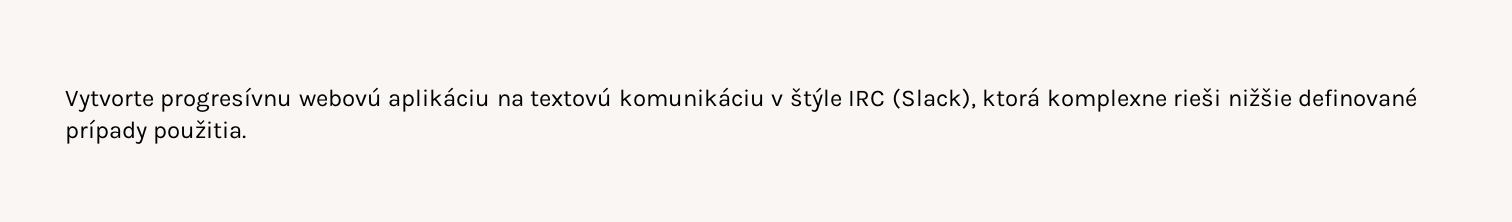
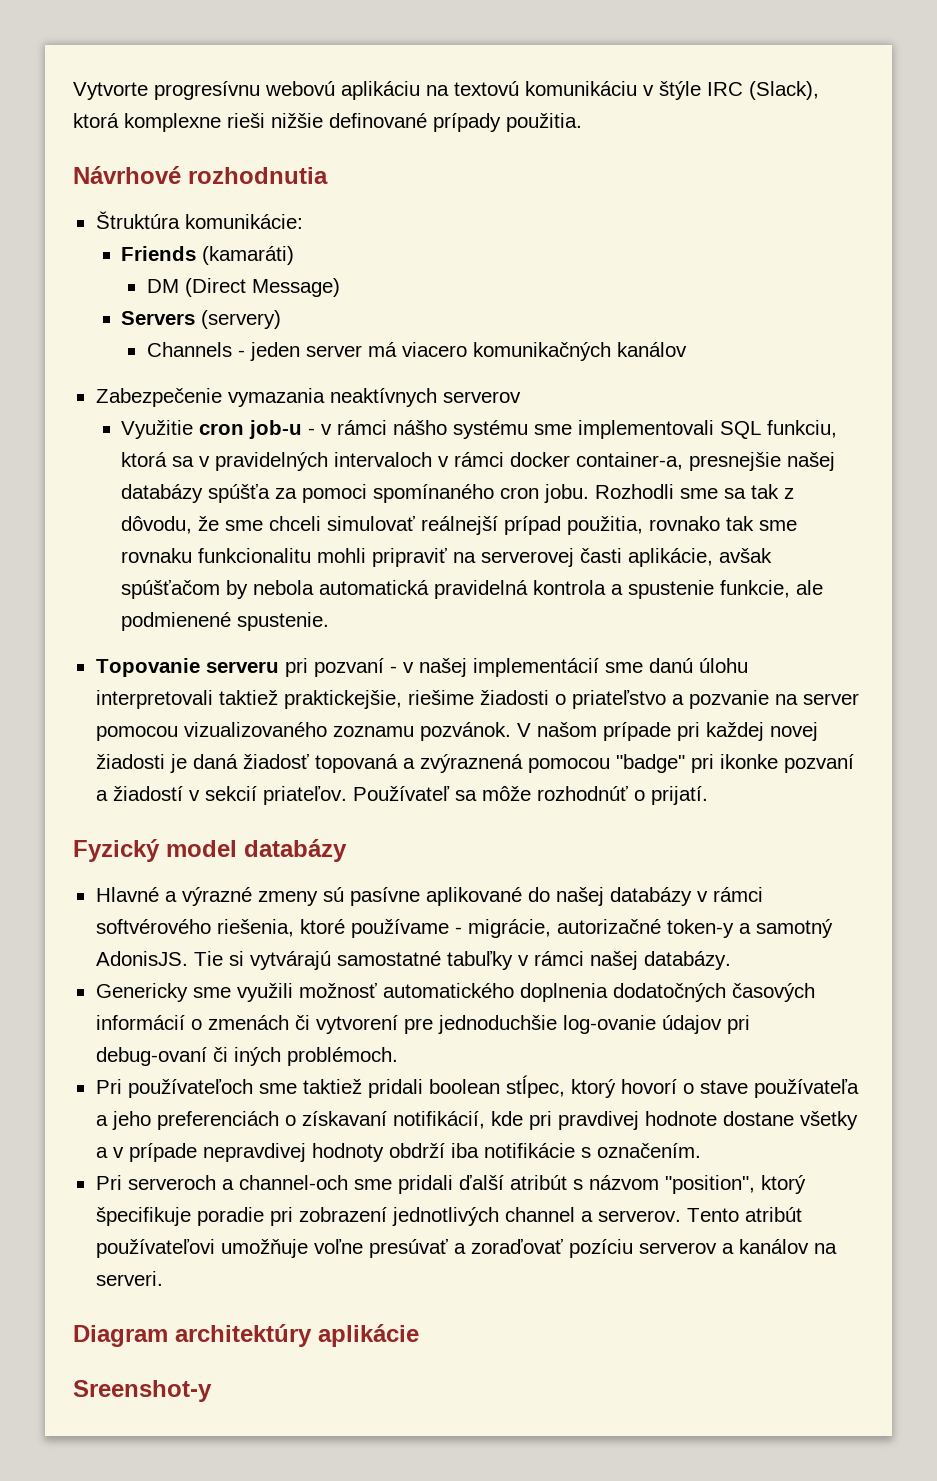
(247, 132) none -> [73,166,328,184] [95,211,303,229] [121,246,295,265] [146,278,340,297] [121,310,282,329] [146,342,687,361] [95,388,521,407] [121,420,838,439] [121,452,836,471] [121,484,795,503] [121,516,798,535] [121,548,773,567] [121,580,824,599] [121,612,330,631] [95,658,748,677] [95,690,859,709] [95,722,818,741] [95,754,854,773] [95,786,708,805] [73,839,347,862] [95,887,763,906] [95,919,833,938] [95,951,731,970] [95,983,815,1002] [95,1015,750,1034] [95,1047,398,1066] [95,1075,859,1098] [95,1111,858,1130] [95,1143,701,1162] [95,1175,806,1194] [95,1207,802,1226] [95,1239,837,1258] [95,1271,163,1286] [73,1324,419,1347] [73,1380,212,1402] // Návrhové rozhodnutia // Štruktúra komunikácie: // Friends (kamaráti) // DM (Direct Message) // Servers (servery) // Channels - jeden server má viacero komunikačných kanálov // Zabezpečenie vymazania neaktívnych serverov // Využitie cron job-u - v rámci nášho systému sme implementovali SQL funkciu, ktorá sa v pravidelných intervaloch v rámci docker container-a, presnejšie našej databázy spúšťa za pomoci spomínaného cron jobu. Rozhodli sme sa tak z dôvodu, že sme chceli simulovať reálnejší prípad použitia, rovnako tak sme rovnaku funkcionalitu mohli pripraviť na serverovej časti aplikácie, avšak spúšťačom by nebola automatická pravidelná kontrola a spustenie funkcie, ale podmienené spustenie. // Topovanie serveru pri pozvaní - v našej implementácií sme danú úlohu interpretovali taktiež praktickejšie, riešime žiadosti o priateľstvo a pozvanie na server pomocou vizualizovaného zoznamu pozvánok. V našom prípade pri každej novej žiadosti je daná žiadosť topovaná a zvýraznená pomocou "badge" pri ikonke pozvaní a žiadostí v sekcií priateľov. Používateľ sa môže rozhodnúť o prijatí. // Fyzický model databázy // Hlavné a výrazné zmeny sú pasívne aplikované do našej databázy v rámci softvérového riešenia, ktoré používame - migrácie, autorizačné token-y a samotný AdonisJS. Tie si vytvárajú samostatné tabuľky v rámci našej databázy. // Genericky sme využili možnosť automatického doplnenia dodatočných časových informácií o zmenách či vytvorení pre jednoduchšie log-ovanie údajov pri debug-ovaní či iných problémoch. // Pri používateľoch sme taktiež pridali boolean stĺpec, ktorý hovorí o stave používateľa a jeho preferenciách o získavaní notifikácií, kde pri pravdivej hodnote dostane všetky a v prípade nepravdivej hodnoty obdrží iba notifikácie s označením. // Pri serveroch a channel-och sme pridali ďalší atribút s názvom "position", ktorý špecifikuje poradie pri zobrazení jednotlivých channel a serverov. Tento atribút používateľovi umožňuje voľne presúvať a zoraďovať pozíciu serverov a kanálov na serveri. // Diagram architektúry aplikácie // Sreenshot-y

